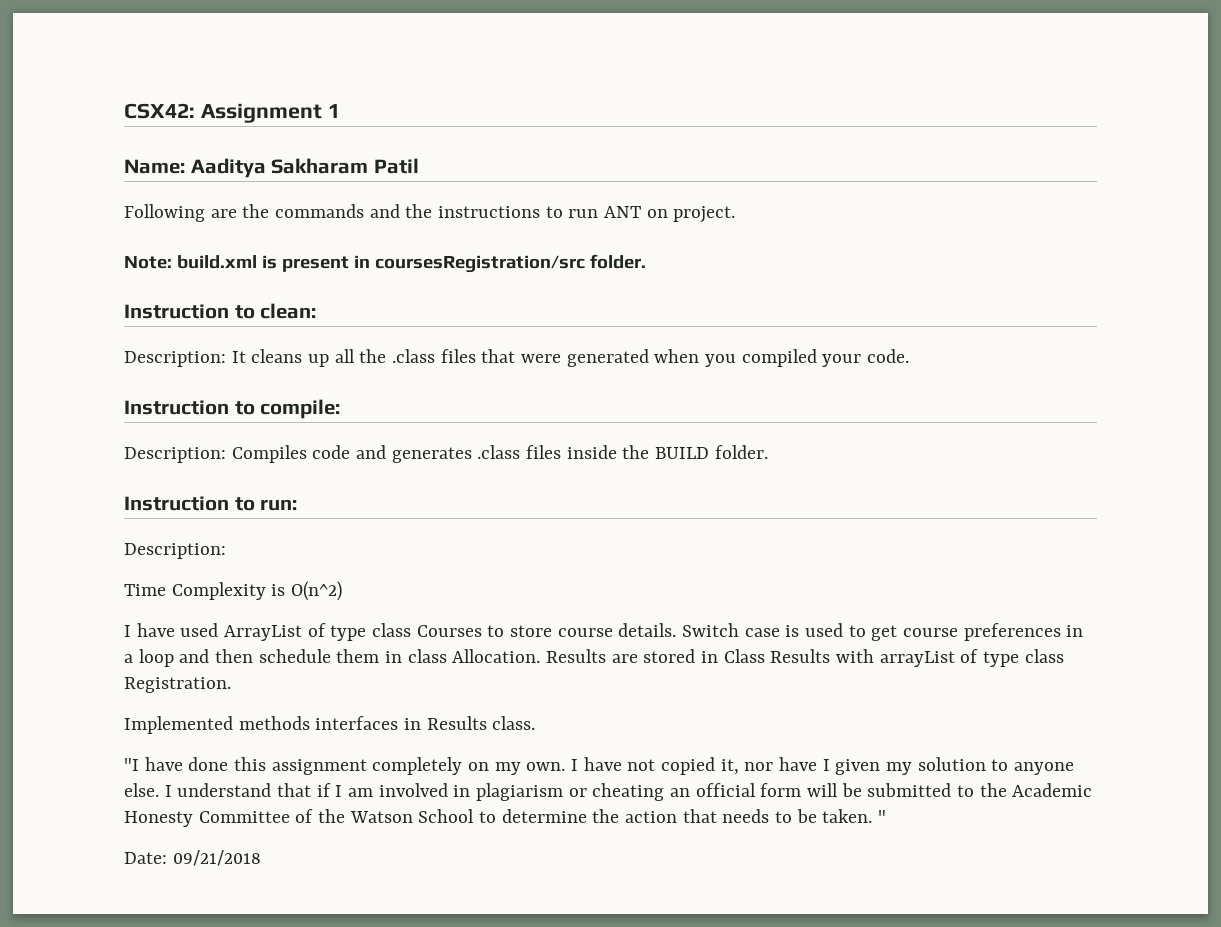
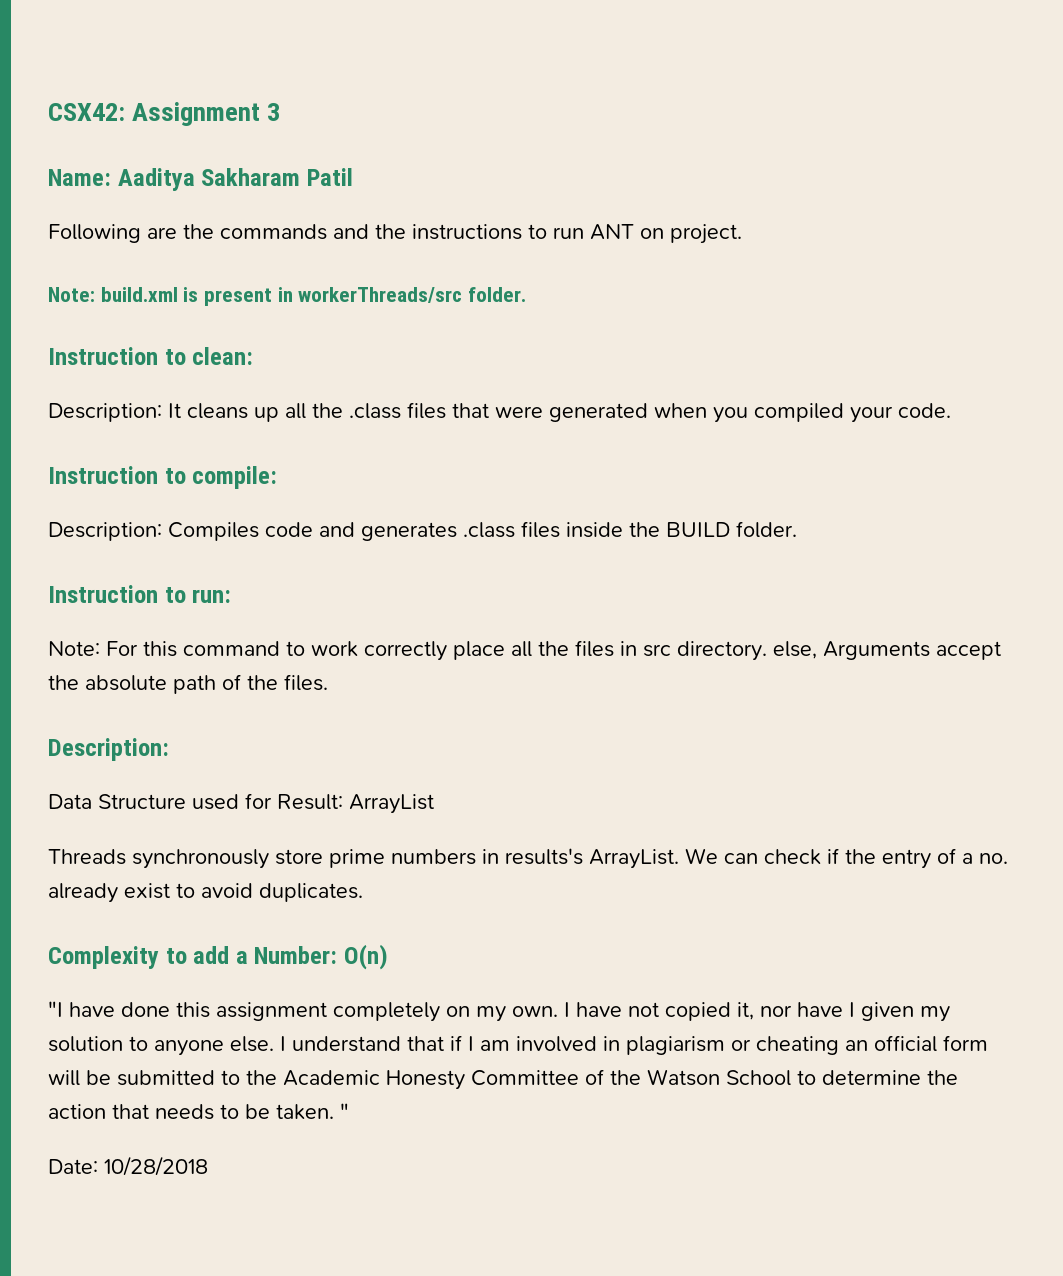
[327,104,340,118] 1 -> [267,103,281,121] 3
[374,255,585,273] coursesRegistration/src -> [298,287,463,303] workerThreads/src
[124,543,226,559] [124,581,343,601] [124,623,1084,641] [124,649,1064,667] [124,677,231,693] [124,716,536,734] Description: // Time Complexity is O(n^2) // I have used ArrayList of type class Courses to store course details. Switch case is used to get course preferences in a loop and then schedule them in class Allocation. Results are stored in Class Results with arrayList of type class Registration. // Implemented methods interfaces in Results class. -> [48,640,1001,661] [48,674,328,694] [48,738,169,761] [48,793,434,814] [48,848,1008,869] [48,883,363,903] [48,944,389,970] Note: For this command to work correctly place all the files in src directory. else, Arguments accept the absolute path of the files. // Description: // Data Structure used for Result: ArrayList // Threads synchronously store prime numbers in results's ArrayList. We can check if the entry of a no. already exist to avoid duplicates. // Complexity to add a Number: O(n)
[172,850,261,866] 09/21/2018 -> [104,1156,208,1176] 10/28/2018

